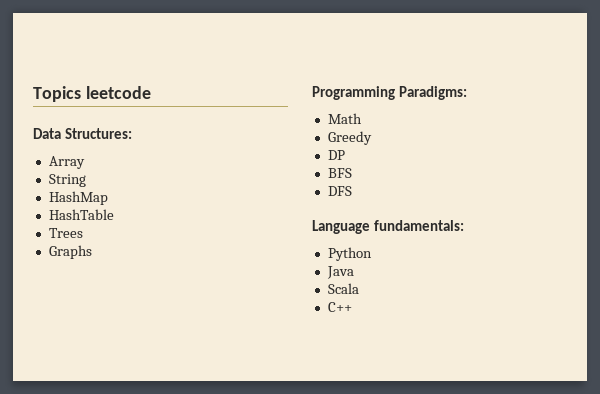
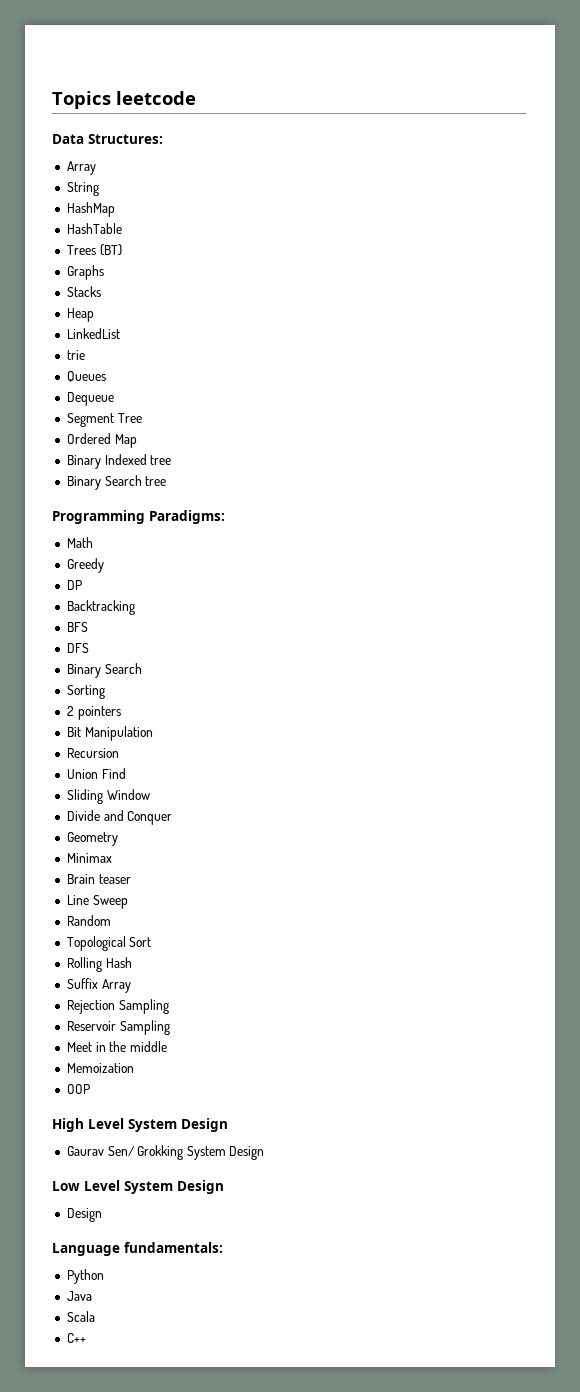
(83, 233) none -> [99,244,122,256] (BT)
(92, 252) none -> [66,286,101,297] [66,308,94,322] [66,328,120,339] [66,350,85,360] [66,371,106,382] [66,392,114,406] [66,413,142,427] [66,433,137,448] [66,454,172,469] [66,475,167,490] // Stacks // Heap // LinkedList // trie // Queues // Dequeue // Segment Tree // Ordered Map // Binary Indexed tree // Binary Search tree
(345, 155) none -> [66,600,135,615] // Backtracking
(352, 191) none -> [66,663,142,678] [66,685,105,699] [66,706,121,720] [66,726,153,741] [66,748,119,758] [66,768,126,779] [66,789,150,804] [66,810,173,825] [66,832,118,846] [66,853,112,863] [66,874,131,884] [66,895,128,909] [66,915,111,926] [66,936,152,951] [66,957,132,972] [66,978,131,993] [66,999,169,1014] [66,1020,170,1035] [66,1041,167,1052] [66,1063,134,1073] [66,1084,90,1094] [52,1118,228,1132] [66,1145,265,1160] [52,1180,224,1194] [66,1208,102,1222] // Binary Search // Sorting // 2 pointers // Bit Manipulation // Recursion // Union Find // Sliding Window // Divide and Conquer // Geometry // Minimax // Brain teaser // Line Sweep // Random // Topological Sort // Rolling Hash // Suffix Array // Rejection Sampling // Reservoir Sampling // Meet in the middle // Memoization // OOP // High Level System Design // Gaurav Sen/ Grokking System Design // Low Level System Design // Design

